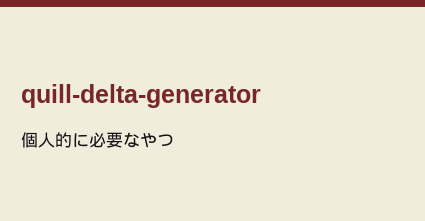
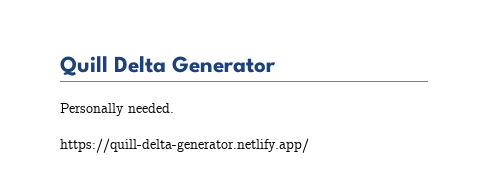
[21,84,261,108] [21,132,174,148] quill-delta-generator // 個人的に必要なやつ -> [60,56,277,76] [60,103,174,116] [60,138,309,153] Quill Delta Generator // Personally needed. // https://quill-delta-generator.netlify.app/

